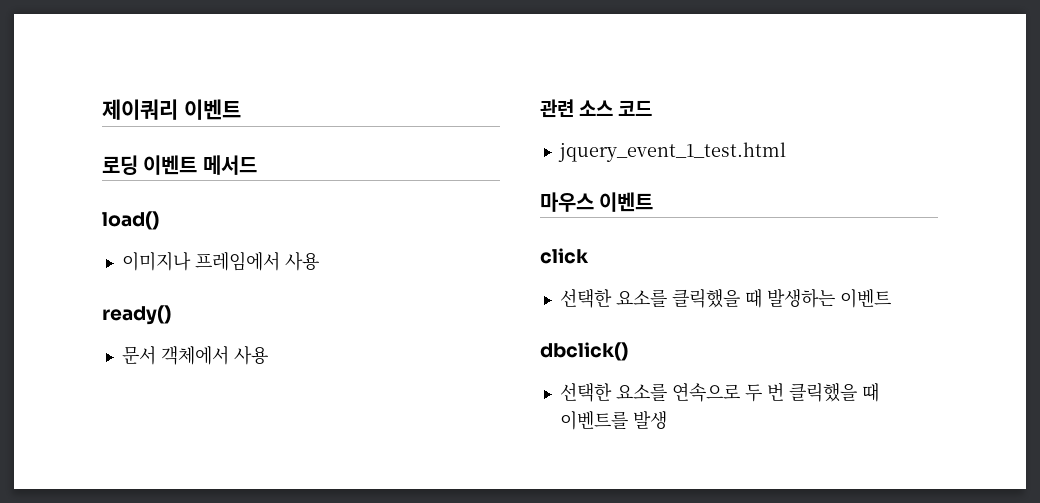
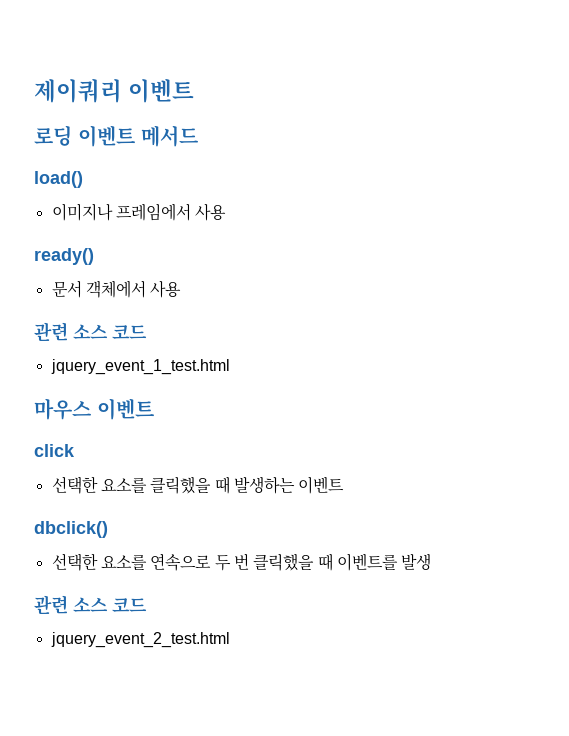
(667, 420) none -> [34,595,147,614] [50,632,230,648] // 관련 소스 코드 // jquery_event_2_test.html

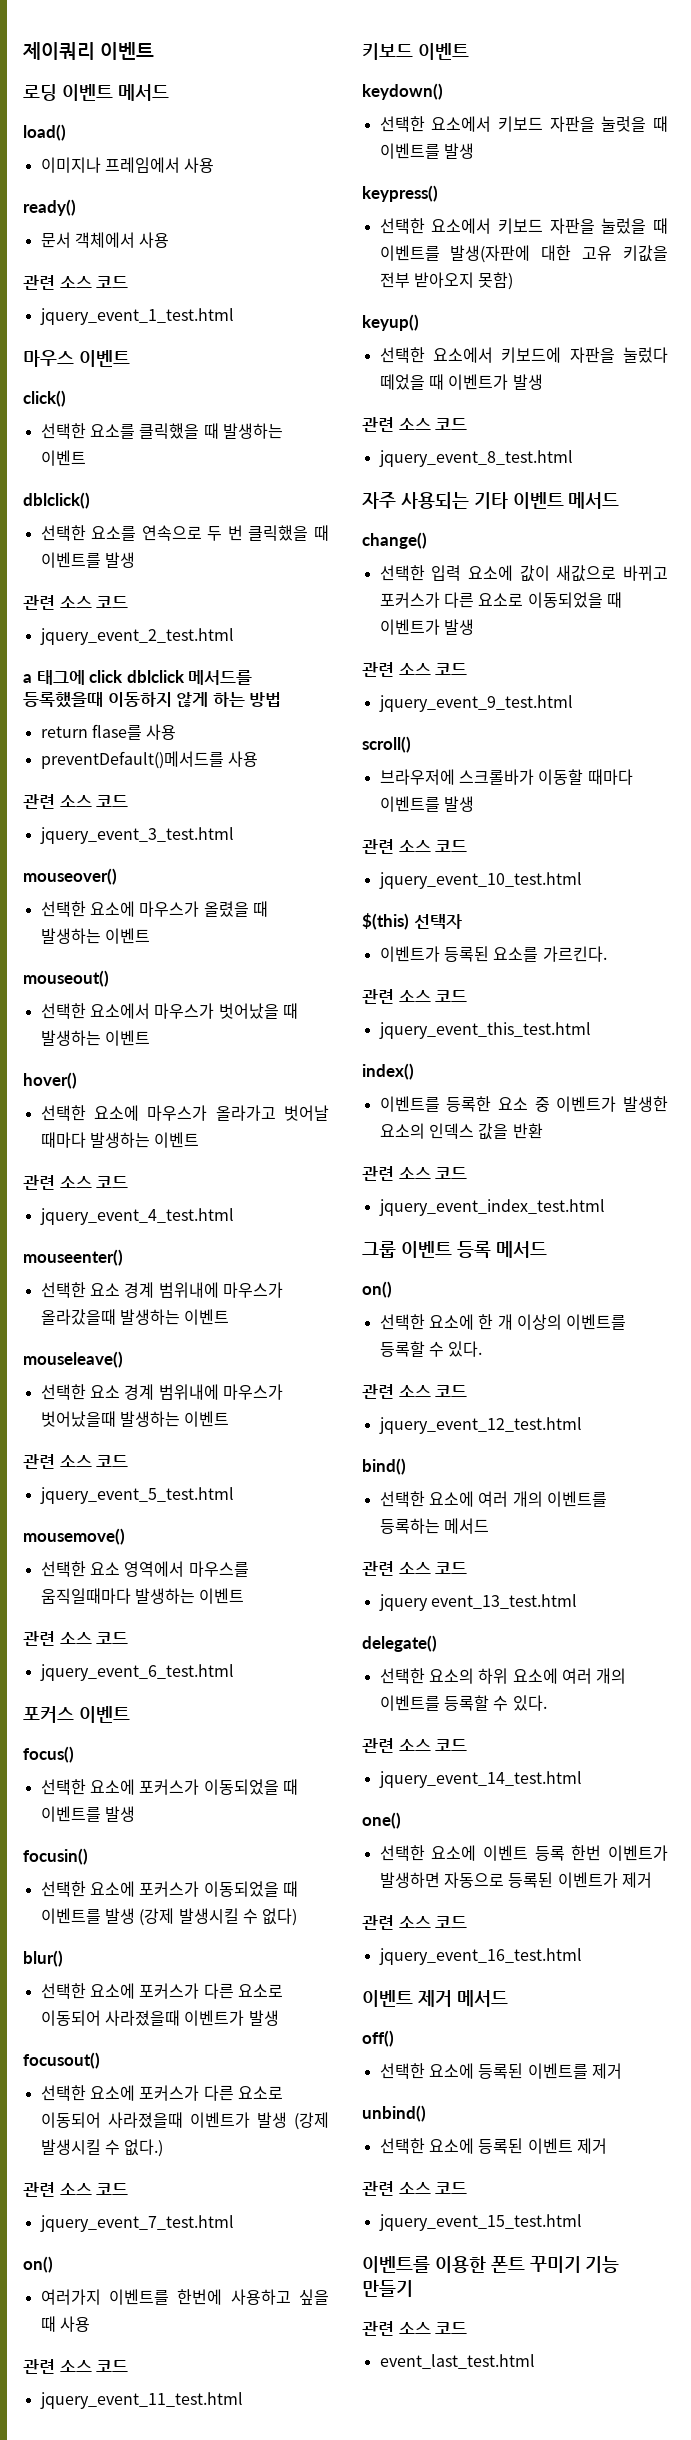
[34,444,75,457] click -> [23,390,66,407] click()
[34,521,108,538] dbclick() -> [23,492,90,509] dblclick()
(230, 640) none -> [23,670,253,685] [23,692,282,708] [40,724,177,740] [40,751,258,769] [23,794,129,809] [39,827,234,844] [23,868,117,885] [40,901,268,917] [40,928,150,944] [23,970,109,987] [40,1003,298,1019] [40,1030,150,1046] [23,1072,77,1089] [40,1105,329,1121] [40,1132,200,1148] [23,1175,129,1190] [39,1208,234,1225] [23,1249,123,1266] [40,1282,283,1298] [40,1309,230,1325] [23,1351,123,1368] [40,1384,283,1400] [40,1411,230,1427] [23,1454,129,1469] [39,1487,234,1504] [23,1528,125,1545] [40,1561,249,1577] [40,1588,245,1604] [23,1631,129,1646] [39,1664,234,1681] [23,1706,130,1723] [23,1746,74,1763] [40,1779,298,1795] [40,1806,135,1822] [23,1848,88,1865] [40,1881,298,1897] [40,1908,298,1926] [23,1950,63,1967] [40,1983,283,1999] [40,2010,279,2026] [23,2052,100,2069] [40,2085,283,2101] [40,2112,329,2130] [40,2139,164,2157] [23,2182,129,2197] [39,2215,234,2232] [23,2256,53,2273] [40,2289,329,2305] [40,2316,90,2332] [23,2359,129,2374] [39,2392,243,2409] [362,43,469,60] [362,83,443,100] [379,116,668,132] [379,143,474,159] [362,185,438,202] [379,218,668,234] [379,245,668,263] [379,272,514,290] [362,314,419,331] [379,347,668,363] [379,374,543,390] [362,417,468,432] [378,450,573,467] [362,492,620,509] [362,532,427,549] [379,565,668,582] [379,592,622,608] [379,619,474,635] [362,662,468,677] [378,695,573,712] [362,736,411,753] [379,769,633,785] [379,796,474,812] [362,839,468,854] [378,872,582,889] [362,913,462,930] [379,946,607,962] [362,989,468,1004] [378,1022,591,1039] [362,1063,414,1080] [379,1096,668,1112] [379,1123,543,1140] [362,1166,468,1181] [378,1199,605,1216] [362,1241,547,1258] [362,1281,392,1298] [379,1314,627,1330] [379,1341,483,1357] [362,1384,468,1399] [378,1417,582,1434] [362,1458,406,1475] [379,1491,607,1507] [379,1518,489,1534] [362,1561,468,1576] [378,1594,577,1611] [362,1635,437,1652] [379,1668,627,1684] [379,1695,547,1711] [362,1738,468,1753] [378,1771,582,1788] [362,1812,401,1829] [379,1845,668,1861] [379,1872,652,1888] [362,1915,468,1930] [378,1948,582,1965] [362,1990,508,2007] [362,2030,394,2047] [379,2063,622,2079] [362,2105,426,2122] [379,2138,607,2154] [362,2181,468,2196] [378,2214,582,2231] [362,2256,620,2273] [362,2280,413,2297] [362,2321,468,2336] [379,2354,535,2369] // a 태그에 click dblclick 메서드를 등록했을때 이동하지 않게 하는 방법 // return flase를 사용 // preventDefault()메서드를 사용 // 관련 소스 코드 // jquery_event_3_test.html // mouseover() // 선택한 요소에 마우스가 올렸을 때 발생하는 이벤트 // mouseout() // 선택한 요소에서 마우스가 벗어났을 때 발생하는 이벤트 // hover() // 선택한 요소에 마우스가 올라가고 벗어날 때마다 발생하는 이벤트 // 관련 소스 코드 // jquery_event_4_test.html // mouseenter() // 선택한 요소 경계 범위내에 마우스가 올라갔을때 발생하는 이벤트 // mouseleave() // 선택한 요소 경계 범위내에 마우스가 벗어났을때 발생하는 이벤트 // 관련 소스 코드 // jquery_event_5_test.html // mousemove() // 선택한 요소 영역에서 마우스를 움직일때마다 발생하는 이벤트 // 관련 소스 코드 // jquery_event_6_test.html // 포커스 이벤트 // focus() // 선택한 요소에 포커스가 이동되었을 때 이벤트를 발생 // focusin() // 선택한 요소에 포커스가 이동되었을 때 이벤트를 발생 (강제 발생시킬 수 없다) // blur() // 선택한 요소에 포커스가 다른 요소로 이동되어 사라졌을때 이벤트가 발생 // focusout() // 선택한 요소에 포커스가 다른 요소로 이동되어 사라졌을때 이벤트가 발생 (강제 발생시킬 수 없다.) // 관련 소스 코드 // jquery_event_7_test.html // on() // 여러가지 이벤트를 한번에 사용하고 싶을 때 사용 // 관련 소스 코드 // jquery_event_11_test.html // 키보드 이벤트 // keydown() // 선택한 요소에서 키보드 자판을 눌럿을 때 이벤트를 발생 // keypress() // 선택한 요소에서 키보드 자판을 눌렀을 때 이벤트를 발생(자판에 대한 고유 키값을 전부 받아오지 못함) // keyup() // 선택한 요소에서 키보드에 자판을 눌렀다 떼었을 때 이벤트가 발생 // 관련 소스 코드 // jquery_event_8_test.html // 자주 사용되는 기타 이벤트 메서드 // change() // 선택한 입력 요소에 값이 새값으로 바뀌고 포커스가 다른 요소로 이동되었을 때 이벤트가 발생 // 관련 소스 코드 // jquery_event_9_test.html // scroll() // 브라우저에 스크롤바가 이동할 때마다 이벤트를 발생 // 관련 소스 코드 // jquery_event_10_test.html // $(this) 선택자 // 이벤트가 등록된 요소를 가르킨다. // 관련 소스 코드 // jquery_event_this_test.html // index() // 이벤트를 등록한 요소 중 이벤트가 발생한 요소의 인덱스 값을 반환 // 관련 소스 코드 // jquery_event_index_test.html // 그룹 이벤트 등록 메서드 // on() // 선택한 요소에 한 개 이상의 이벤트를 등록할 수 있다. // 관련 소스 코드 // jquery_event_12_test.html // bind() // 선택한 요소에 여러 개의 이벤트를 등록하는 메서드 // 관련 소스 코드 // jquery event_13_test.html // delegate() // 선택한 요소의 하위 요소에 여러 개의 이벤트를 등록할 수 있다. // 관련 소스 코드 // jquery_event_14_test.html // one() // 선택한 요소에 이벤트 등록 한번 이벤트가 발생하면 자동으로 등록된 이벤트가 제거 // 관련 소스 코드 // jquery_event_16_test.html // 이벤트 제거 메서드 // off() // 선택한 요소에 등록된 이벤트를 제거 // unbind() // 선택한 요소에 등록된 이벤트 제거 // 관련 소스 코드 // jquery_event_15_test.html // 이벤트를 이용한 폰트 꾸미기 기능 만들기 // 관련 소스 코드 // event_last_test.html

